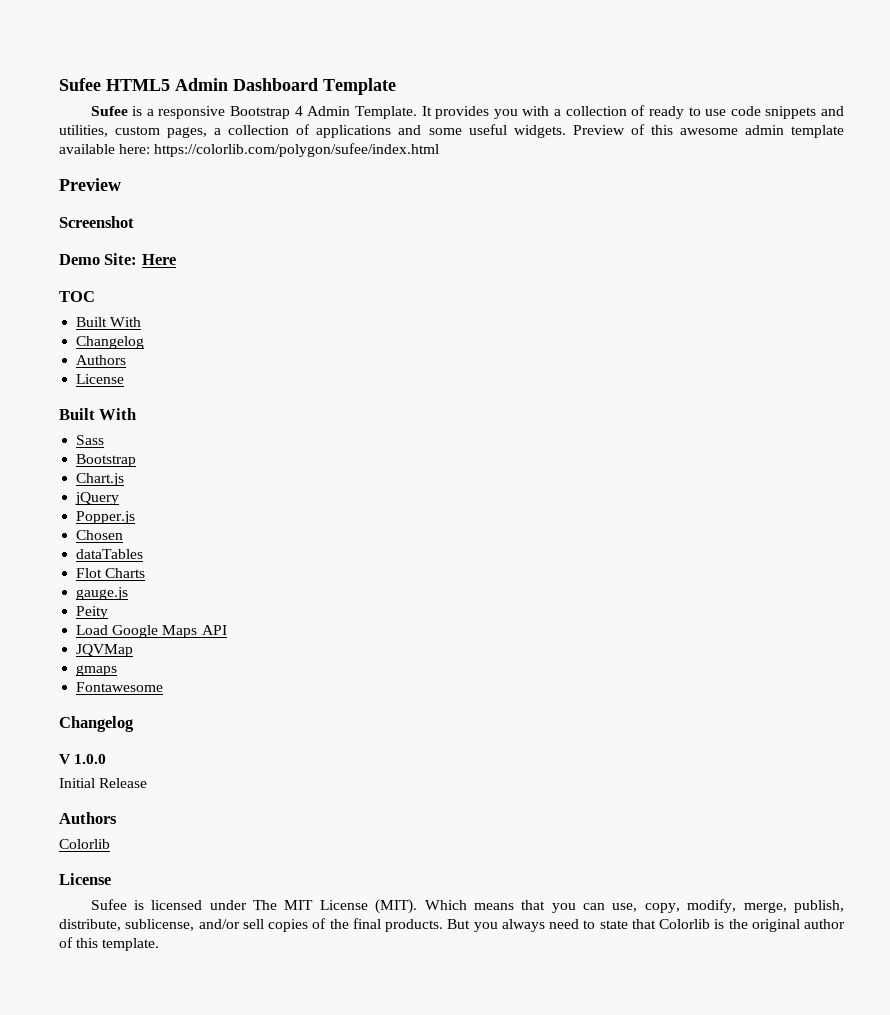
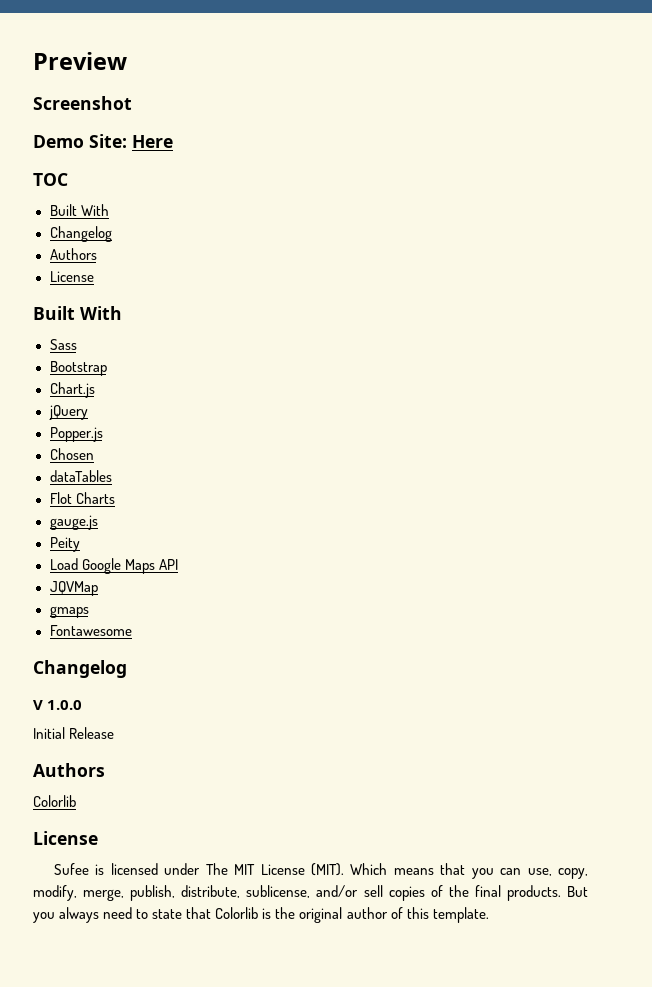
[59,78,396,95] [90,105,845,119] [59,124,844,138] [59,143,440,157] Sufee HTML5 Admin Dashboard Template // Sufee is a responsive Bootstrap 4 Admin Template. It provides you with a collection of ready to use code snippets and utilities, custom pages, a collection of applications and some useful widgets. Preview of this awesome admin template available here: https://colorlib.com/polygon/sufee/index.html // -> (33, 61) none

